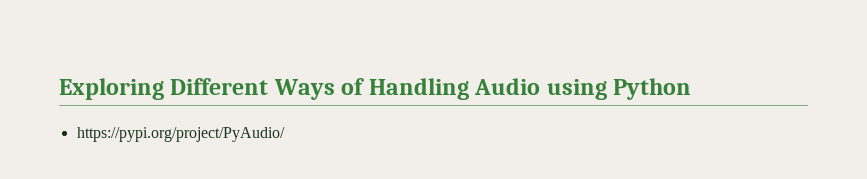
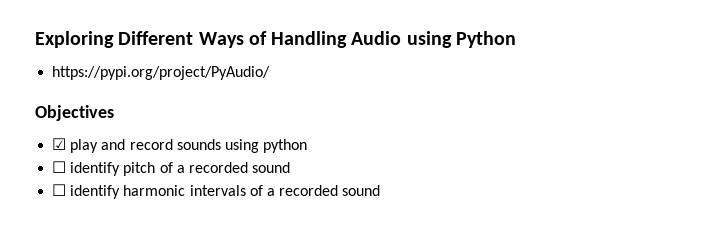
(285, 134) none -> [35,105,114,121] [52,138,308,153] [52,161,291,176] [52,184,381,199] // Objectives // ☑ play and record sounds using python // ☐ identify pitch of a recorded sound // ☐ identify harmonic intervals of a recorded sound

